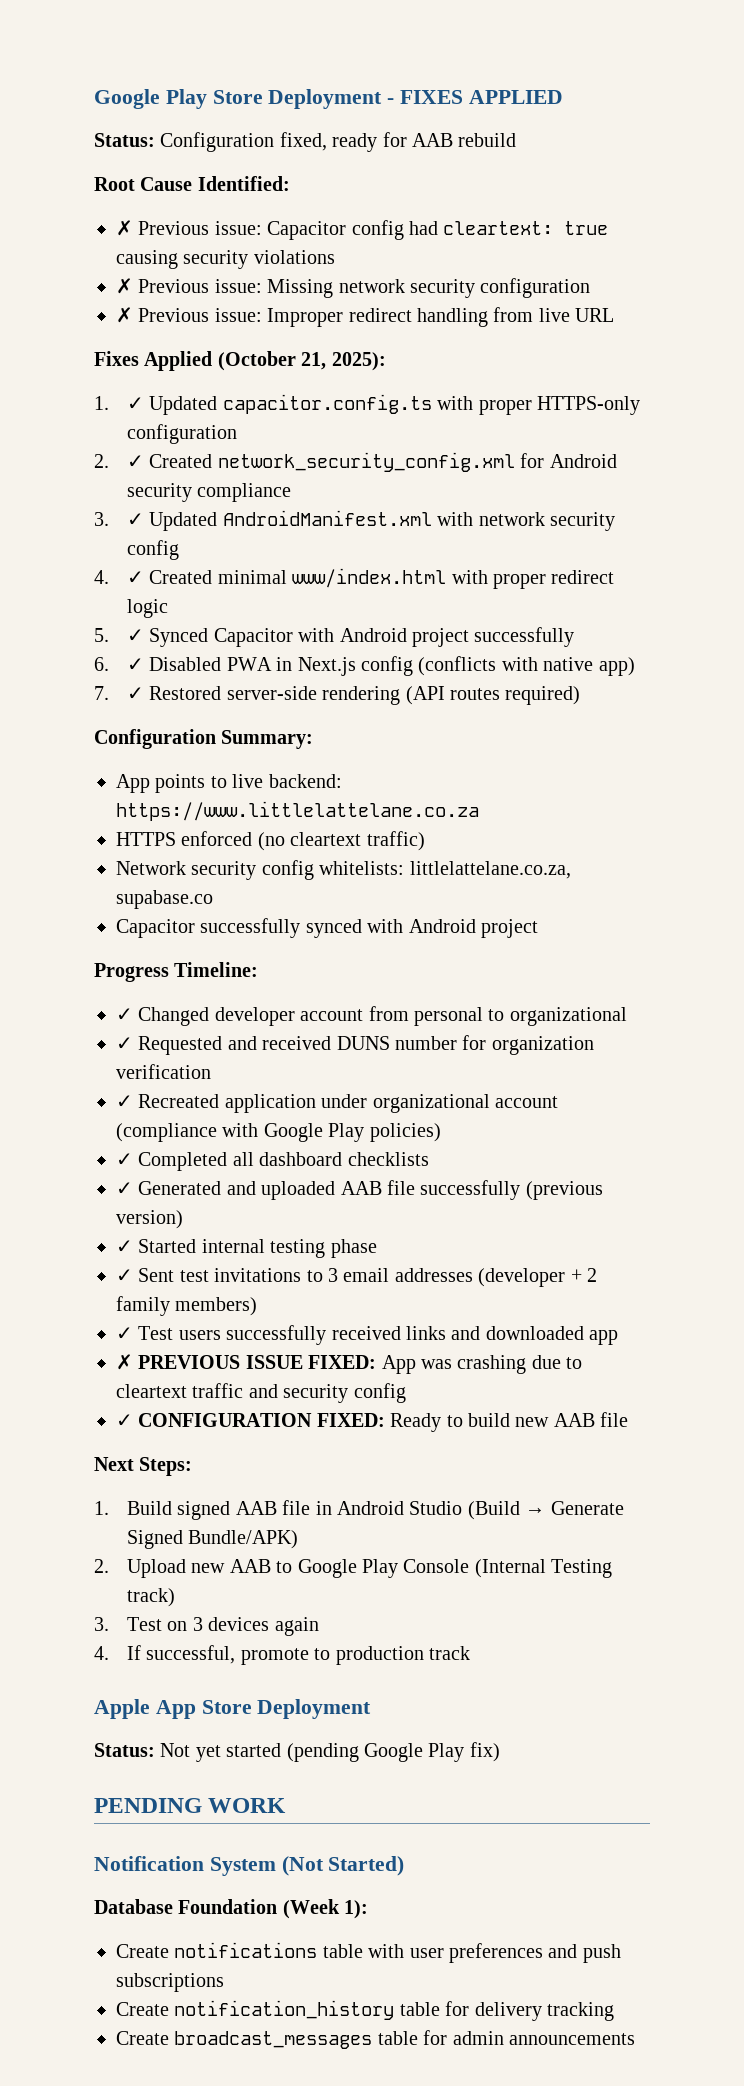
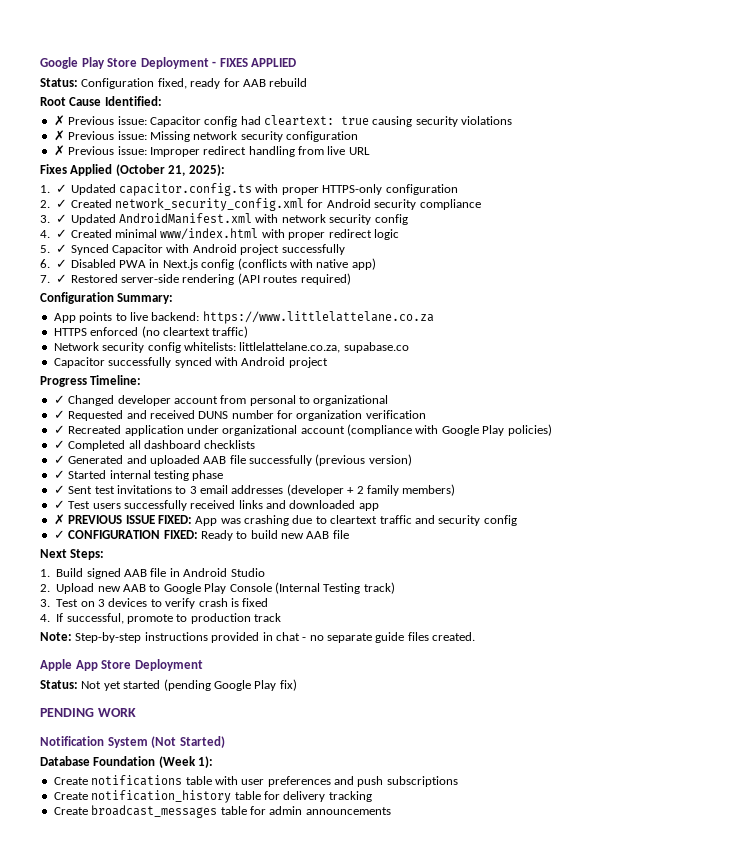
[467,1501,624,1520] [126,1530,299,1549] (Build → Generate Signed Bundle/APK) -> (265, 572) none
[274,1617,319,1636] again -> [150,598,269,609] to verify crash is fixed
(470, 1653) none -> [40,632,476,643] // Note: Step-by-step instructions provided in chat - no separate guide files created.

